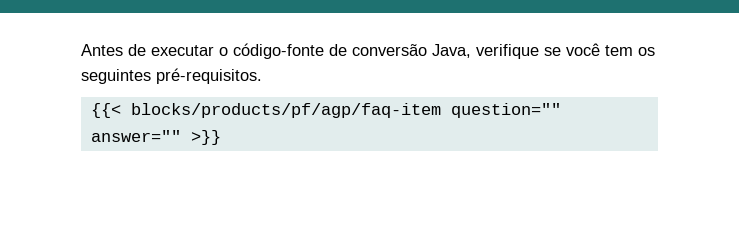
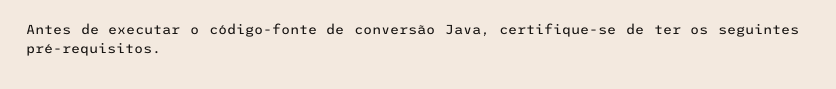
[476,43,633,59] verifique se você tem -> [499,23,681,37] certifique-se de ter
[90,103,561,118] [90,130,221,145] // {{< blocks/products/pf/agp/faq-item question="" answer="" >}} -> (161, 49) none

